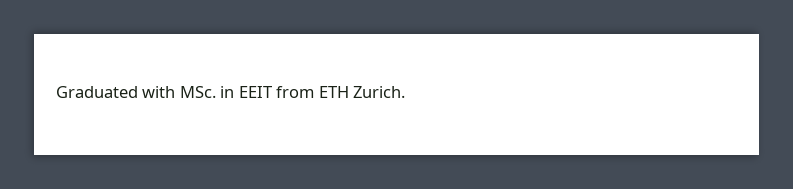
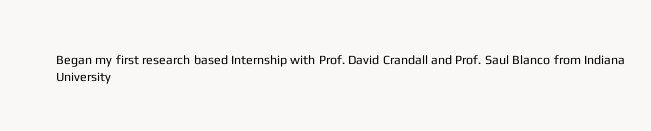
[56,86,406,98] Graduated with MSc. in EEIT from ETH Zurich. -> [56,55,625,67] [56,72,111,84] Began my first research based Internship with Prof. David Crandall and Prof. Saul Blanco from Indiana University

